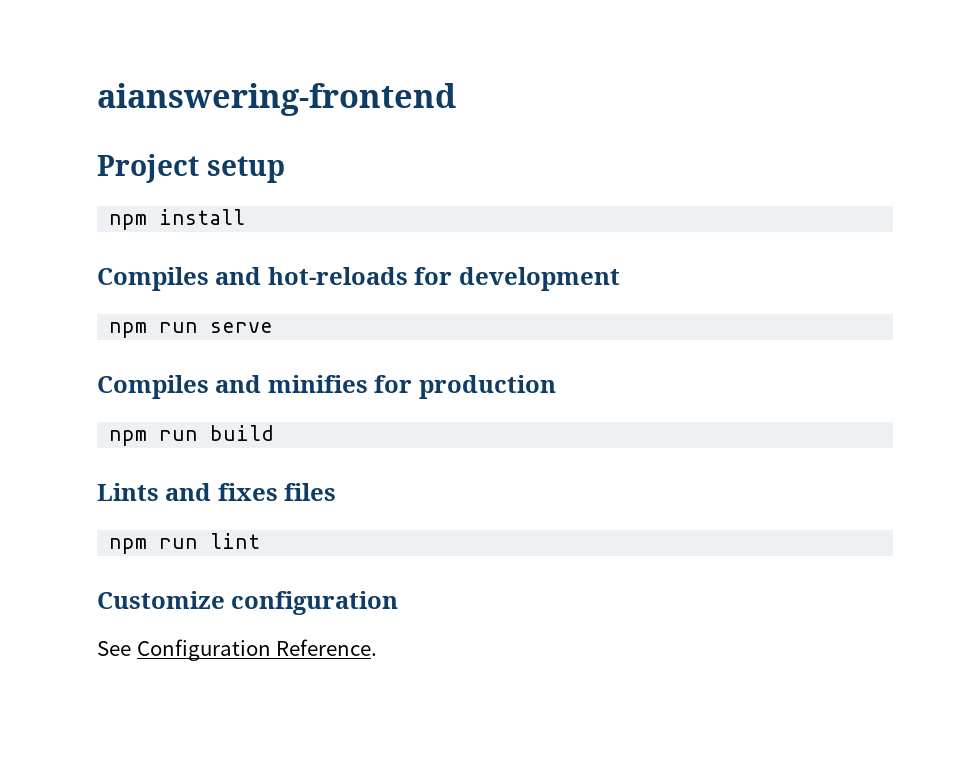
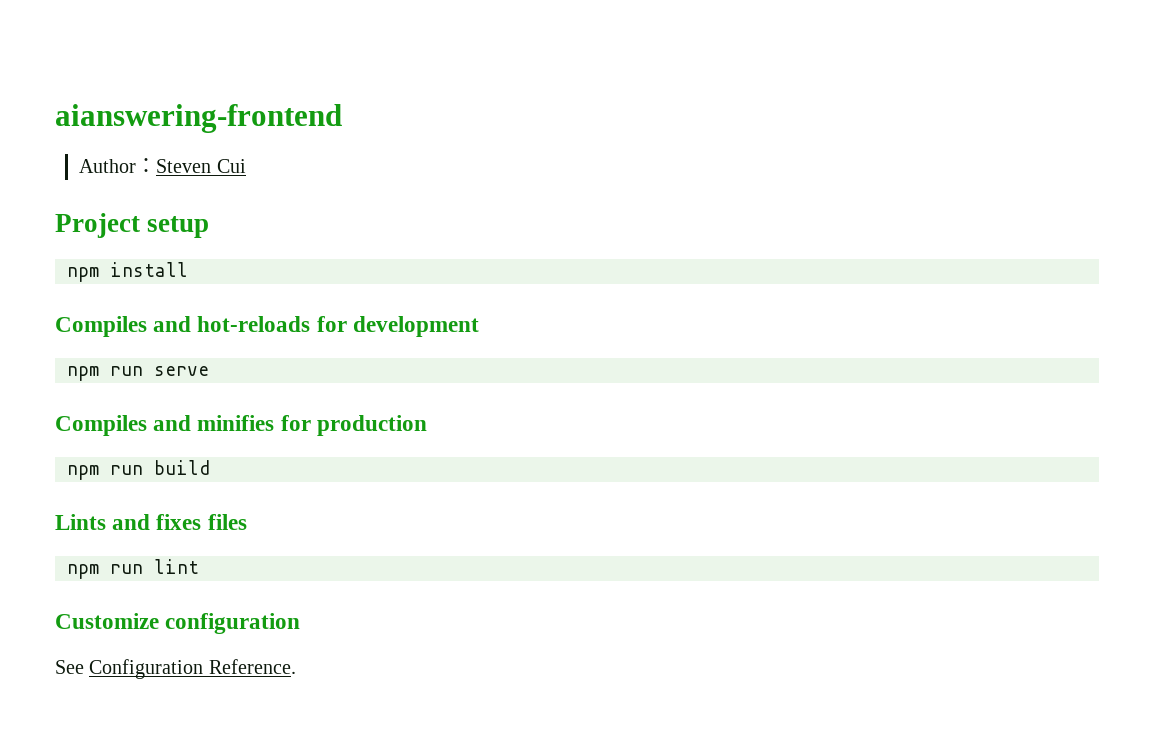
(456, 99) none -> [79,158,246,173] // Author：Steven Cui

